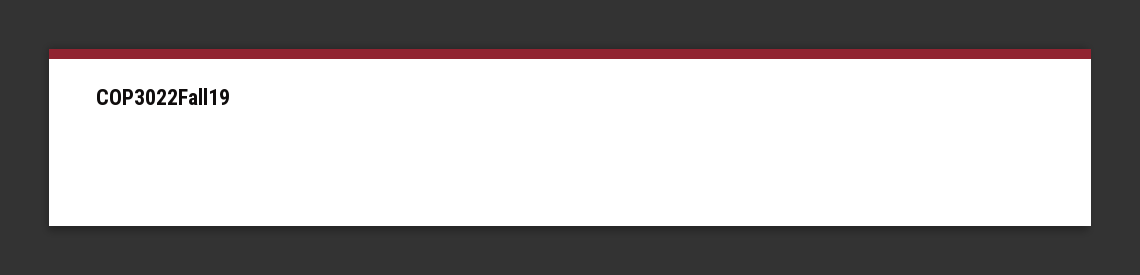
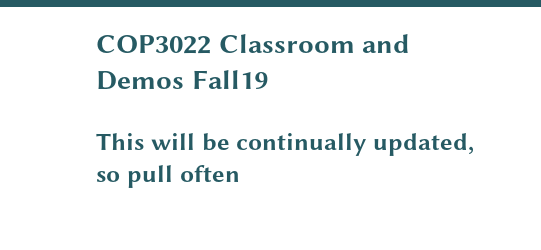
[96,88,230,105] COP3022Fall19 -> [96,34,411,54] [96,70,268,90] [96,133,474,156] [96,165,240,188] COP3022 Classroom and Demos Fall19 // This will be continually updated, so pull often

